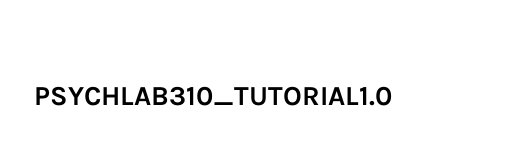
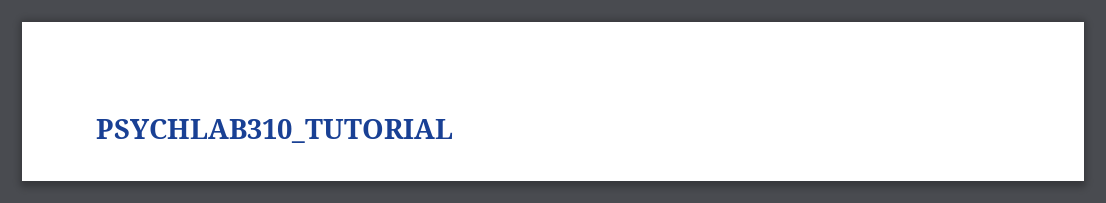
[34,86,392,106] PSYCHLAB310_TUTORIAL1.0 -> [96,119,453,143] PSYCHLAB310_TUTORIAL

